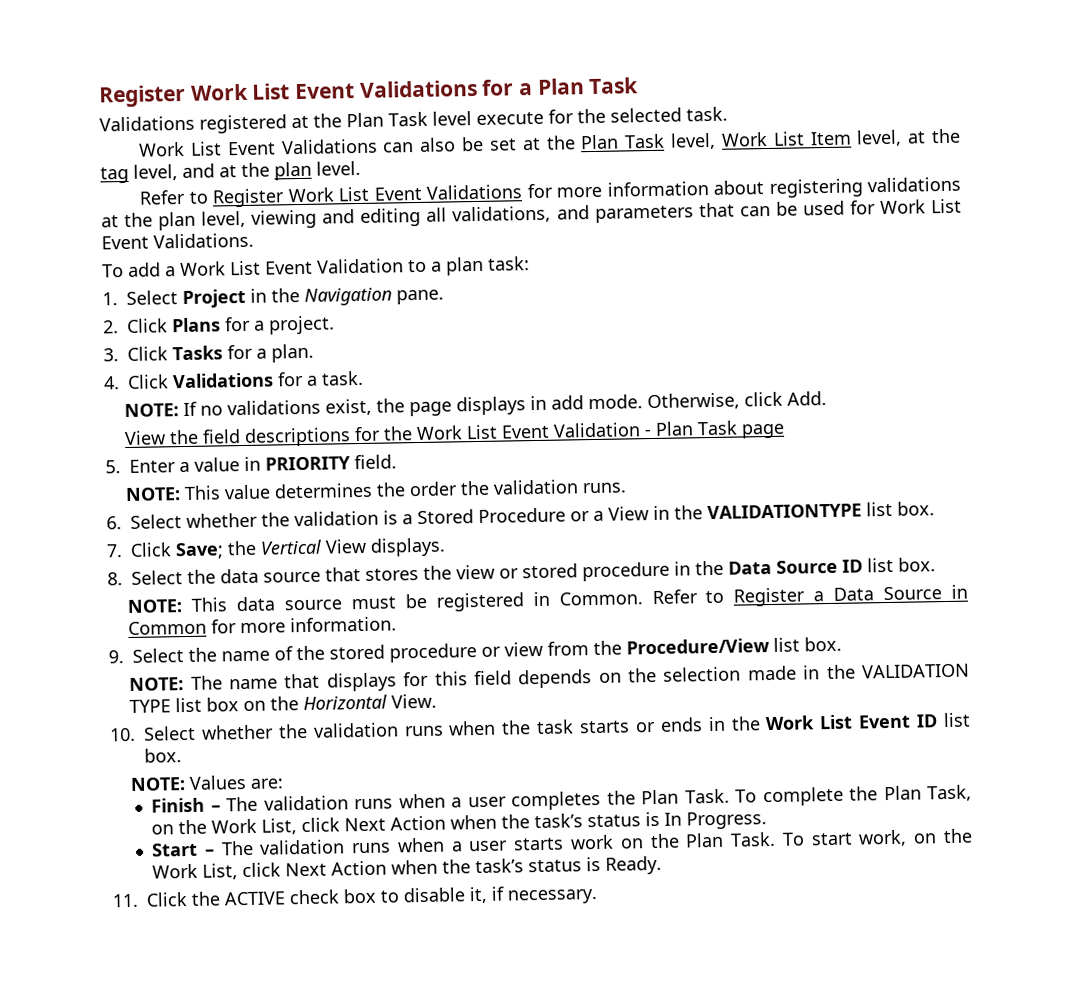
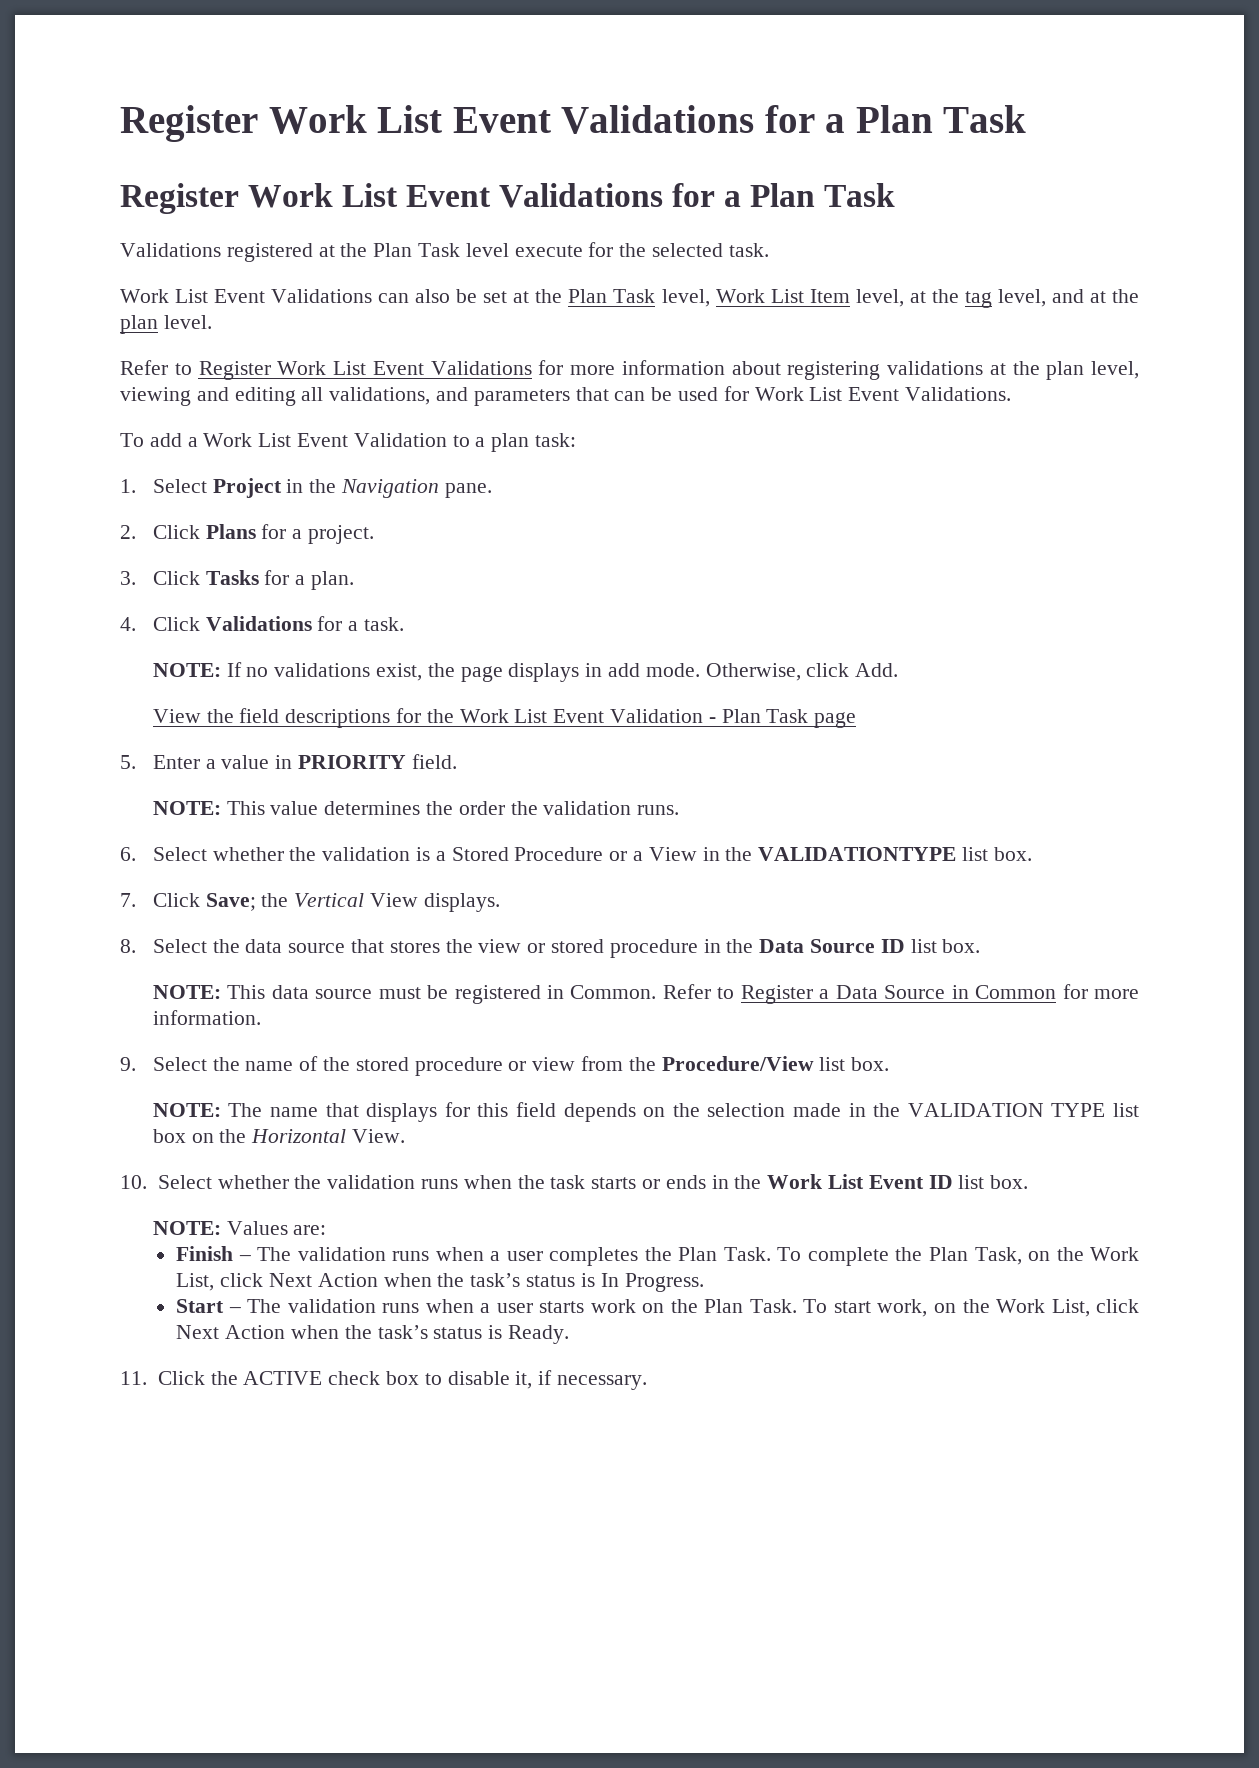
[98,77,640,108] Register Work List Event Validations for a Plan Task -> [120,105,1027,142] [120,183,896,214] Register Work List Event Validations for a Plan Task // Register Work List Event Validations for a Plan Task

